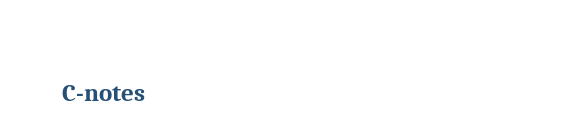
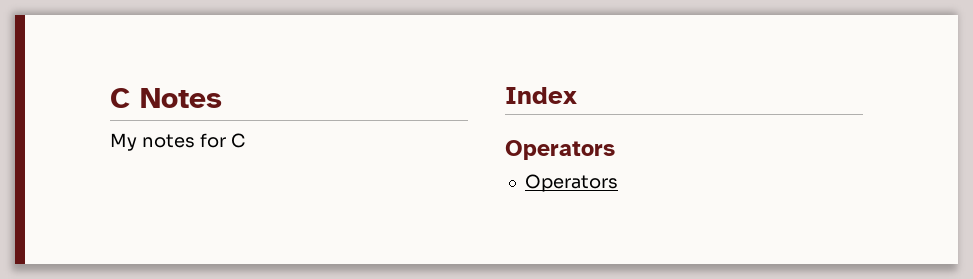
[62,85,145,101] C-notes -> [110,88,222,108] [110,133,245,151] [505,87,577,104] [505,140,615,160] [524,174,618,192] C Notes // My notes for C // Index // Operators // Operators

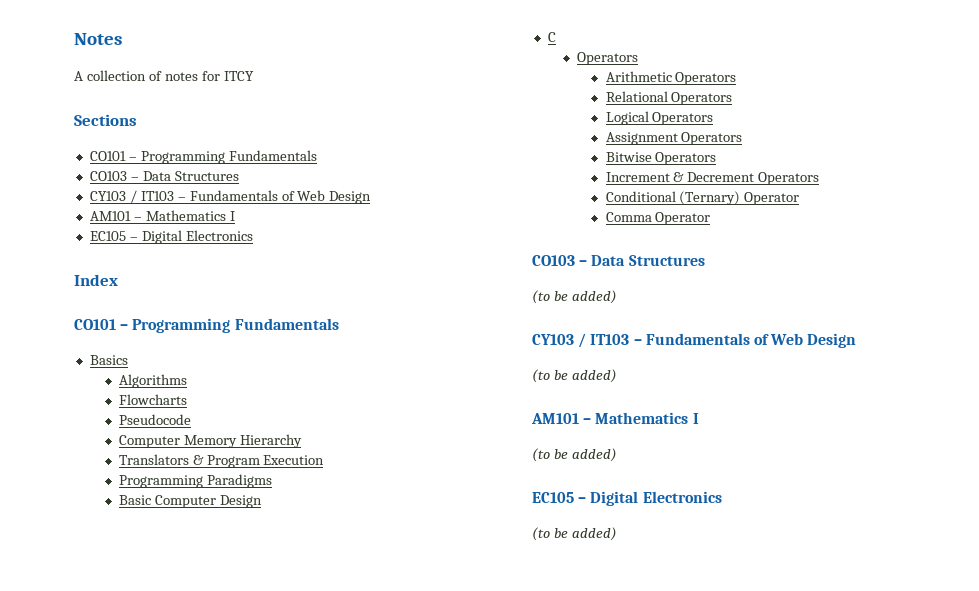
[110,88,130,108] C -> (74, 39) none
[110,133,245,151] [505,87,577,104] [505,140,615,160] [524,174,618,192] My notes for C // Index // Operators // Operators -> [74,70,254,81] [74,114,137,126] [89,150,317,164] [89,171,239,181] [89,190,372,204] [89,210,235,221] [89,230,253,244] [74,274,118,286] [74,318,339,333] [89,355,128,365] [118,374,187,388] [118,394,187,405] [118,414,191,425] [118,434,302,448] [118,454,325,468] [118,474,272,488] [118,495,262,508] [547,32,556,42] [576,52,638,65] [605,71,737,85] [605,91,733,105] [605,111,714,125] [605,132,743,145] [605,152,717,165] [605,172,820,185] [605,191,800,205] [605,212,711,225] [532,255,705,266] [532,290,617,304] [532,333,857,348] [532,369,617,383] [531,412,699,424] [532,448,617,462] [532,491,722,506] [532,527,617,541] A collection of notes for ITCY // Sections // CO101 – Programming Fundamentals // CO103 – Data Structures // CY103 / IT103 – Fundamentals of Web Design // AM101 – Mathematics I // EC105 – Digital Electronics // Index // CO101 – Programming Fundamentals // Basics // Algorithms // Flowcharts // Pseudocode // Computer Memory Hierarchy // Translators & Program Execution // Programming Paradigms // Basic Computer Design // C // Operators // Arithmetic Operators // Relational Operators // Logical Operators // Assignment Operators // Bitwise Operators // Increment & Decrement Operators // Conditional (Ternary) Operator // Comma Operator // CO103 – Data Structures // (to be added) // CY103 / IT103 – Fundamentals of Web Design // (to be added) // AM101 – Mathematics I // (to be added) // EC105 – Digital Electronics // (to be added)

